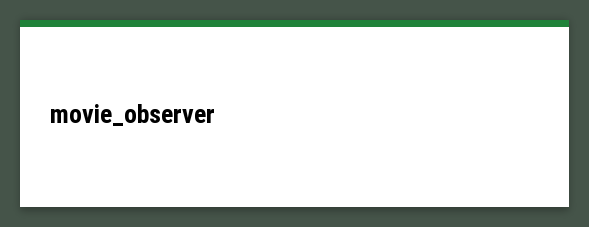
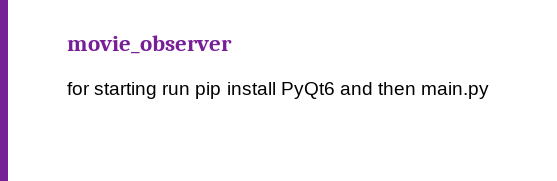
(215, 115) none -> [67,82,490,99] // for starting run pip install PyQt6 and then main.py

